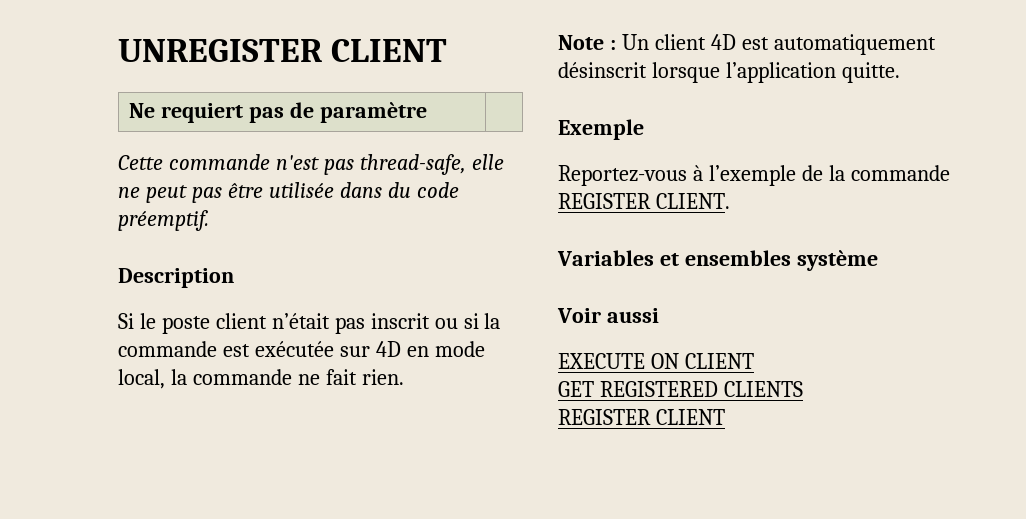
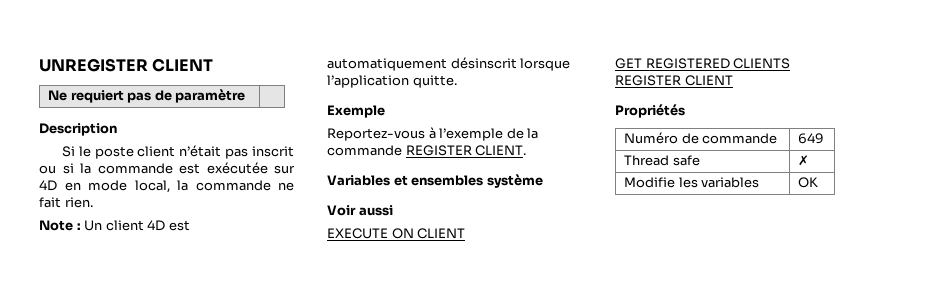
[118,154,504,175] [118,182,459,203] [118,210,209,231] // Cette commande n'est pas thread-safe, elle ne peut pas être utilisée dans du code préemptif. -> (246, 96) none
(725, 417) none -> [615,104,685,118] [624,132,778,144] [798,133,825,144] [624,155,700,166] [798,155,810,166] [624,177,760,188] [798,177,819,188] // Propriétés // Numéro de commande | 649 // Thread safe | ✗ // Modifie les variables | OK

